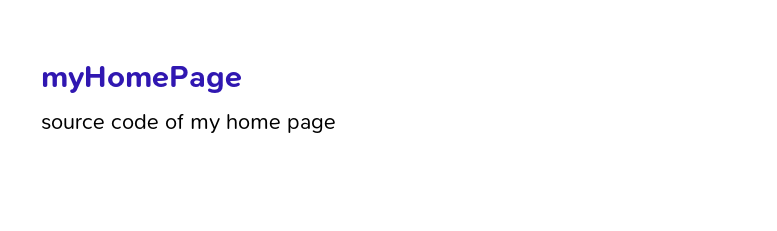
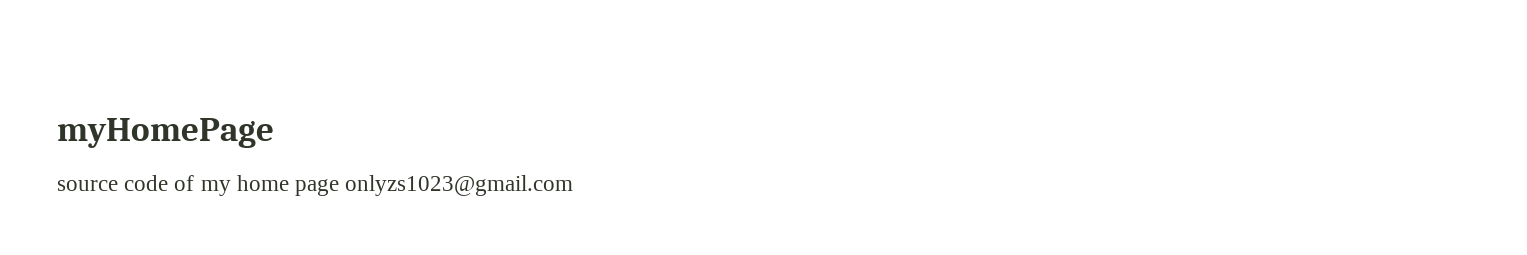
(336, 125) none -> [345,175,574,196] onlyzs1023@gmail.com

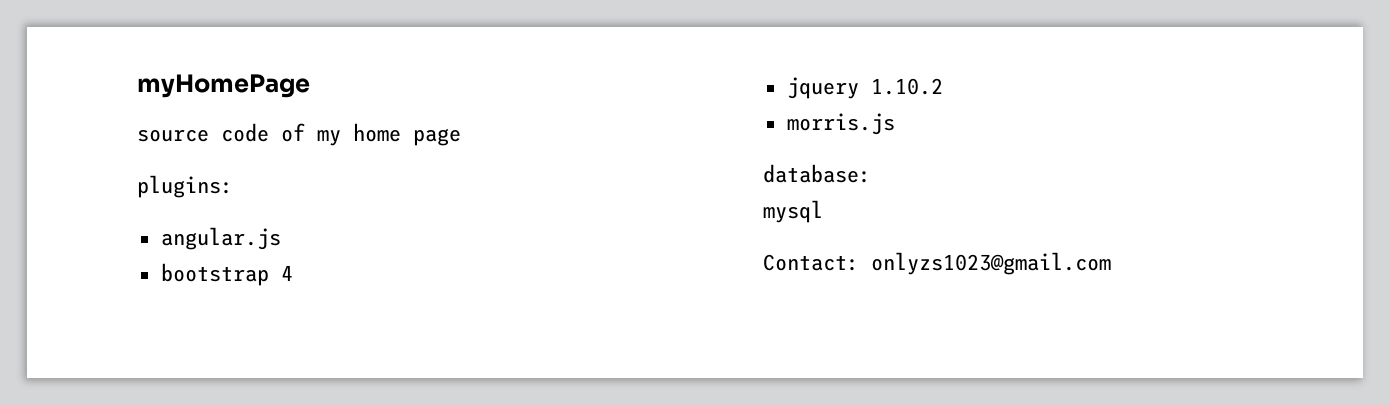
(340, 187) none -> [137,175,233,198] [160,227,281,250] [160,263,293,286] [786,77,943,99] [786,113,895,135] [763,164,871,183] [763,200,823,223] [763,254,859,271] // plugins: // angular.js // bootstrap 4 // jquery 1.10.2 // morris.js // database: // mysql // Contact:

